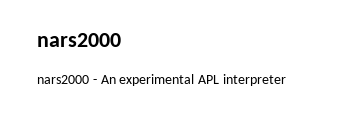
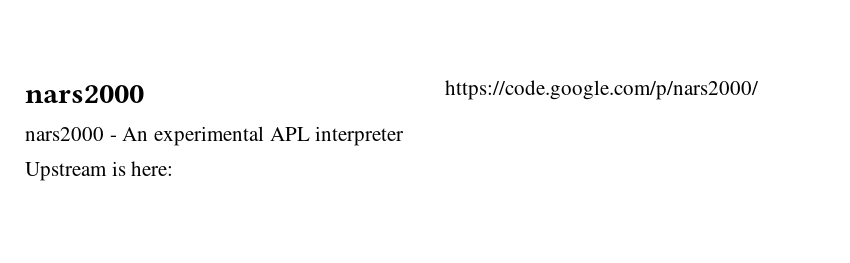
(286, 80) none -> [25,161,174,181] [445,80,759,100] // Upstream is here: https://code.google.com/p/nars2000/

